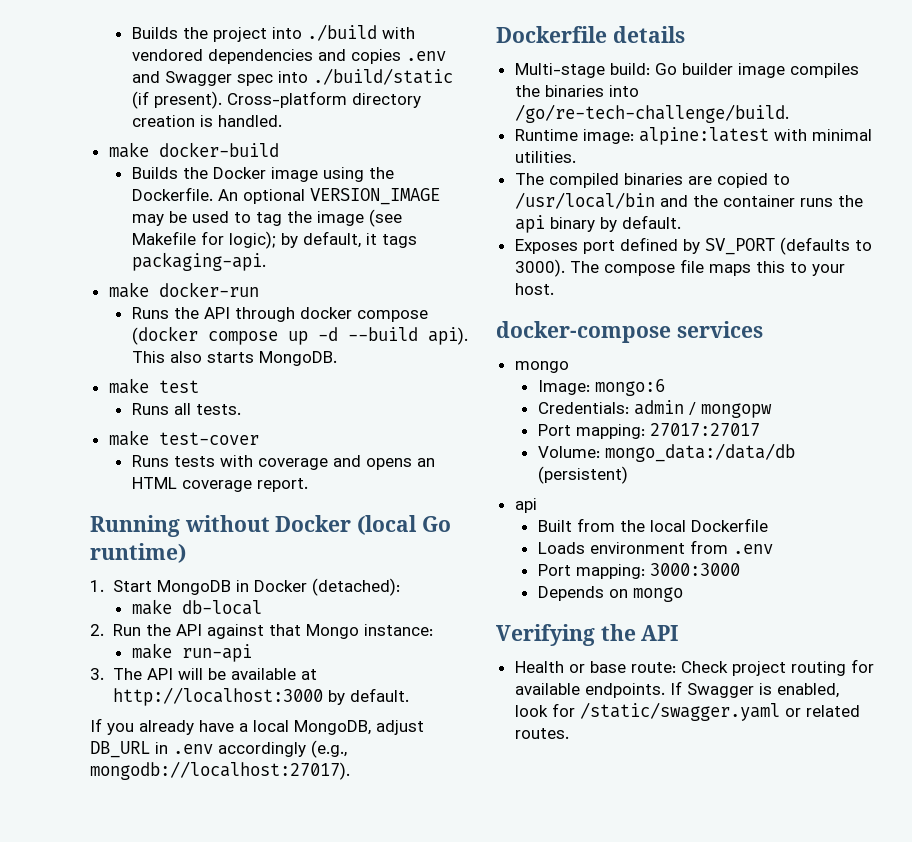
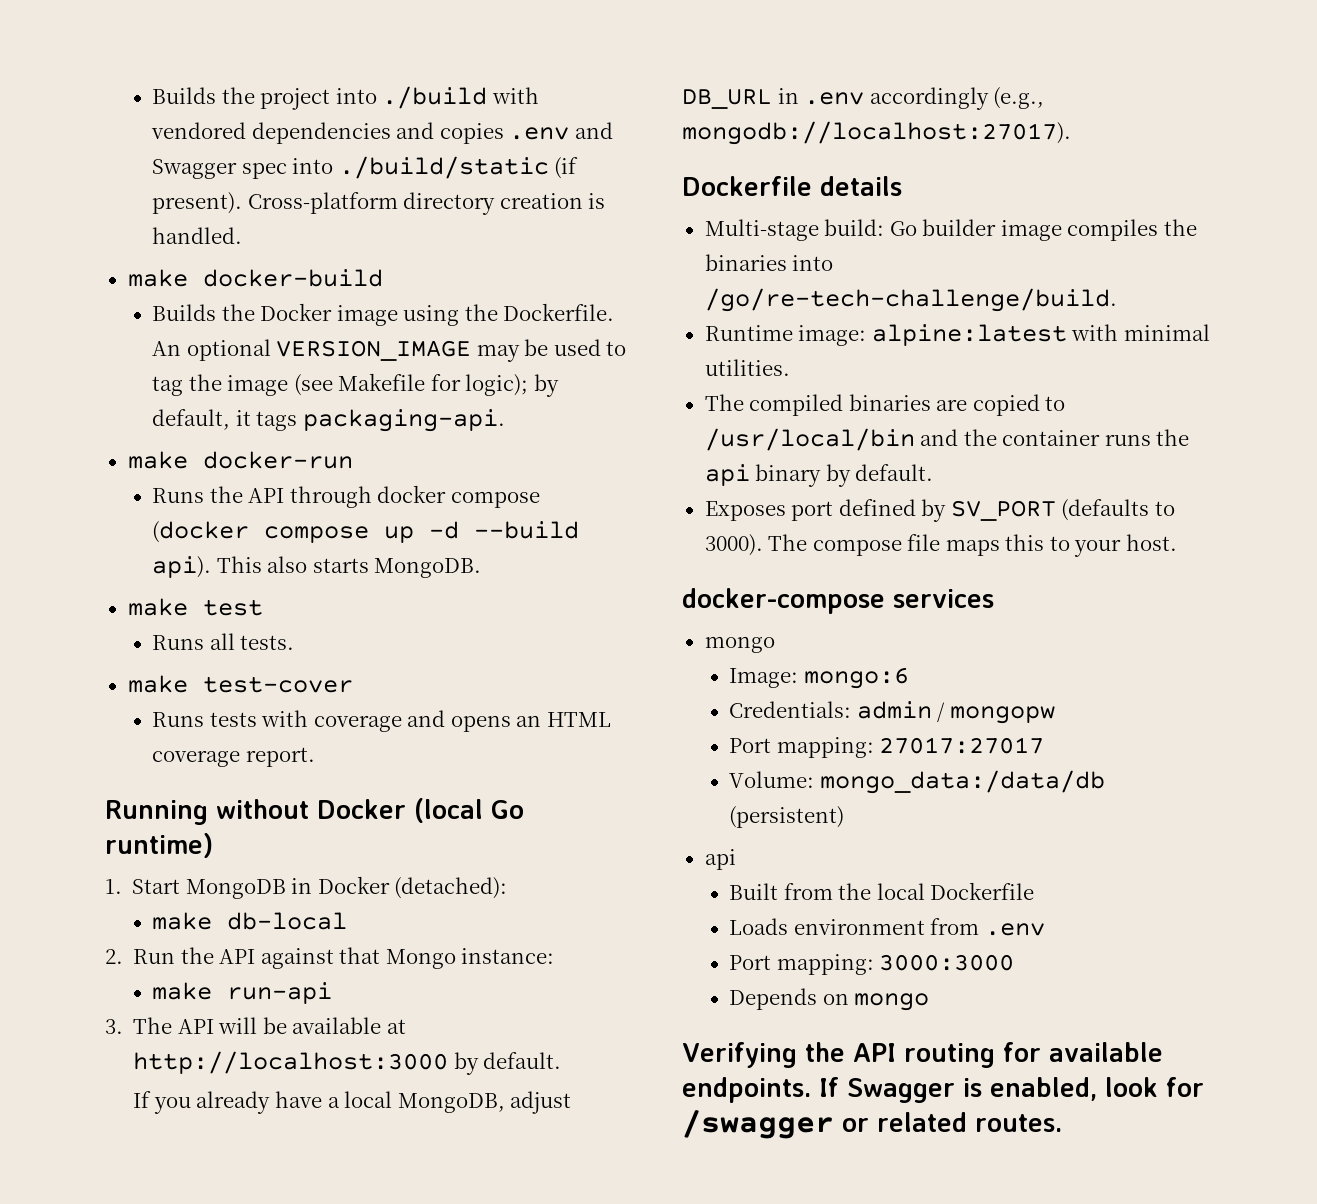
[514,661,786,676] // Health or base route: Check project -> (896, 1052) none
[579,702,780,721] /static/swagger.yaml -> [682,1110,834,1139] /swagger

